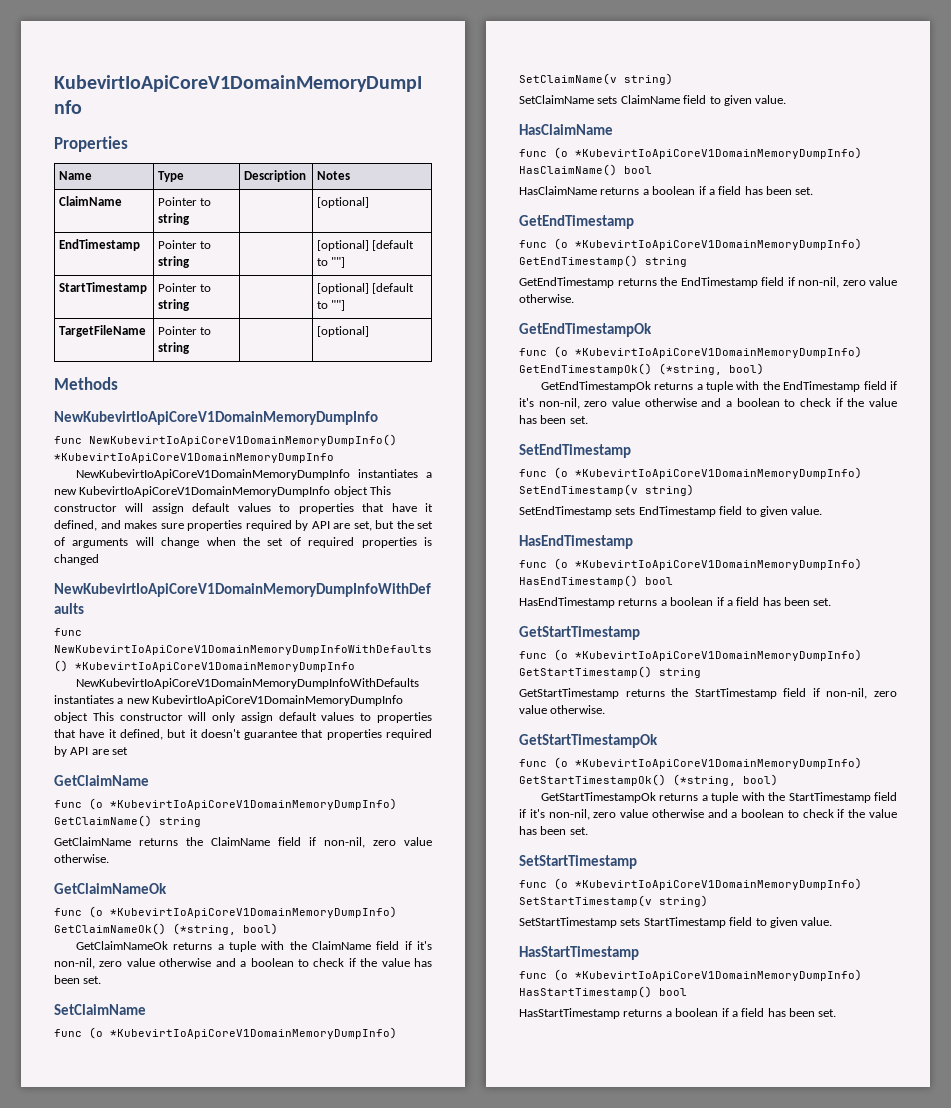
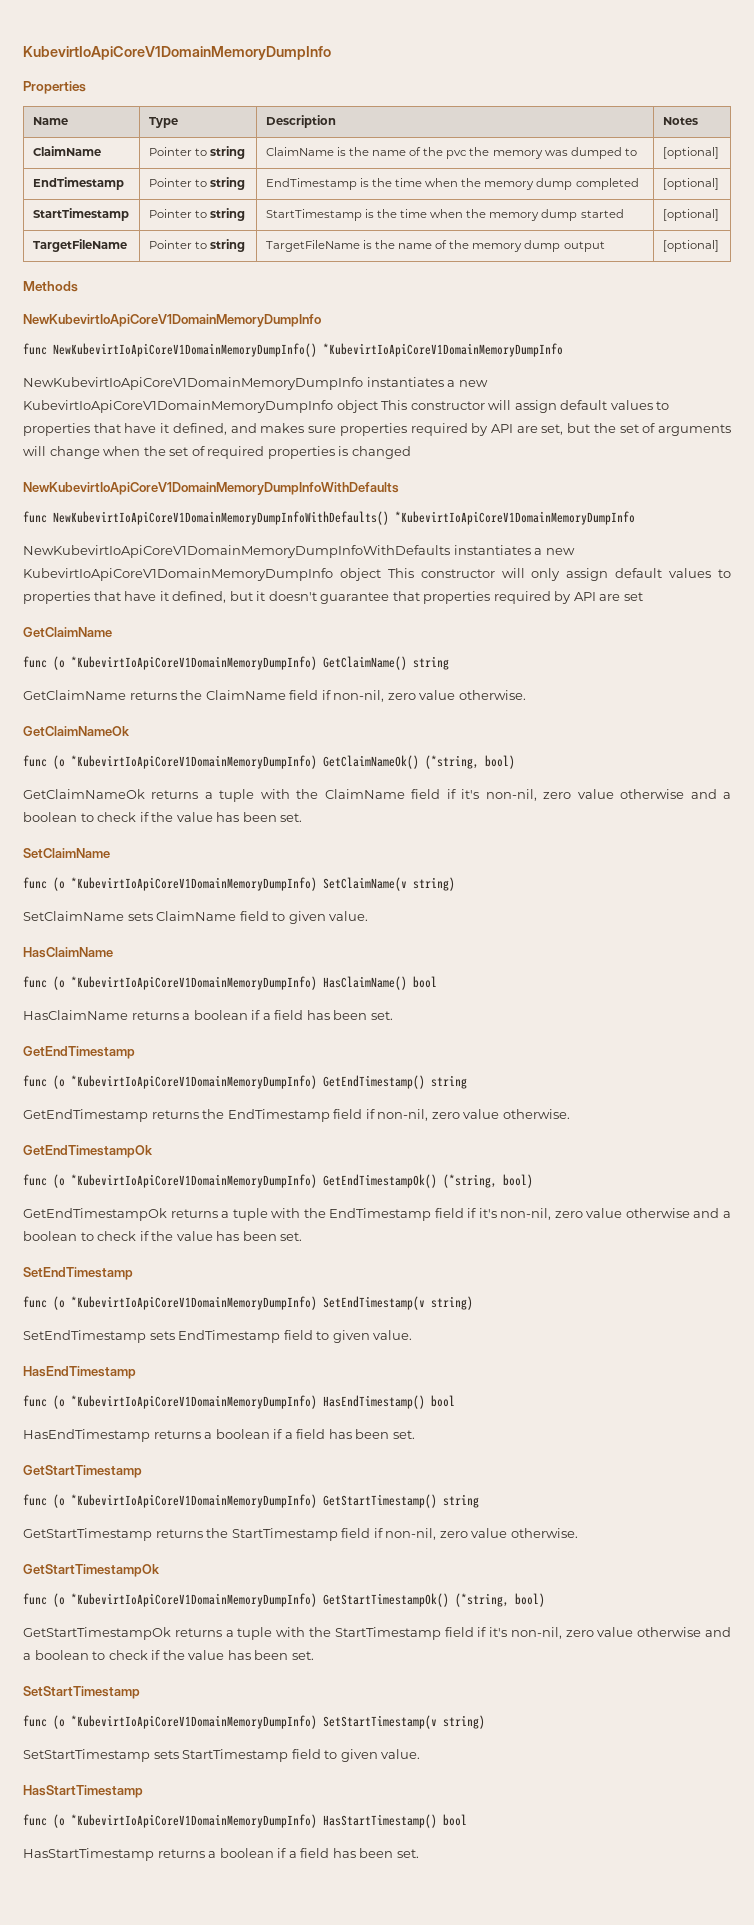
(191, 219) none -> [265,147,637,159] ClaimName is the name of the pvc the memory was dumped to
[317,240,415,251] [317,257,346,268] [59,282,148,294] [158,283,212,292] [158,299,191,311] [317,283,415,294] [317,300,346,311] [59,325,147,337] [158,326,212,335] [158,342,191,354] | [optional] [default to ""] // StartTimestamp | Pointer to string | | [optional] [default to ""] // TargetFileName | Pointer to string | -> [265,178,639,190] [662,178,719,190] [32,208,129,221] [148,208,245,221] [265,209,624,221] [662,209,719,221] [32,239,127,252] [148,239,245,252] [265,240,605,252] EndTimestamp is the time when the memory dump completed | [optional] // StartTimestamp | Pointer to string | StartTimestamp is the time when the memory dump started | [optional] // TargetFileName | Pointer to string | TargetFileName is the name of the memory dump output

